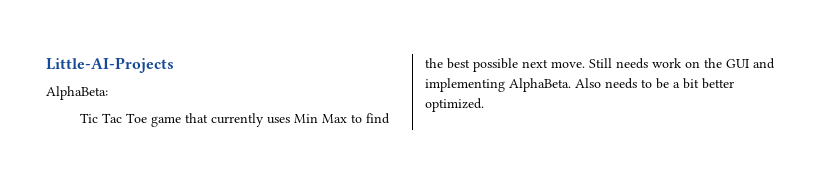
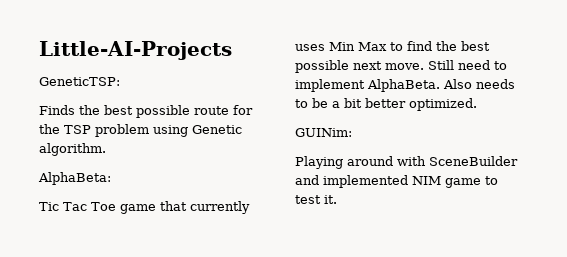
(174, 65) none -> [39,77,120,86] [39,105,253,118] [39,124,242,137] [39,143,106,156] // GeneticTSP: // Finds the best possible route for the TSP problem using Genetic algorithm.
[616,58,775,69] [425,78,505,92] needs work on the GUI and implementing -> [458,60,507,70] [295,79,365,92] need to implement
(484, 105) none -> [295,128,352,137] [295,156,518,169] [295,175,498,188] [295,195,337,204] // GUINim: // Playing around with SceneBuilder and implemented NIM game to test it.

